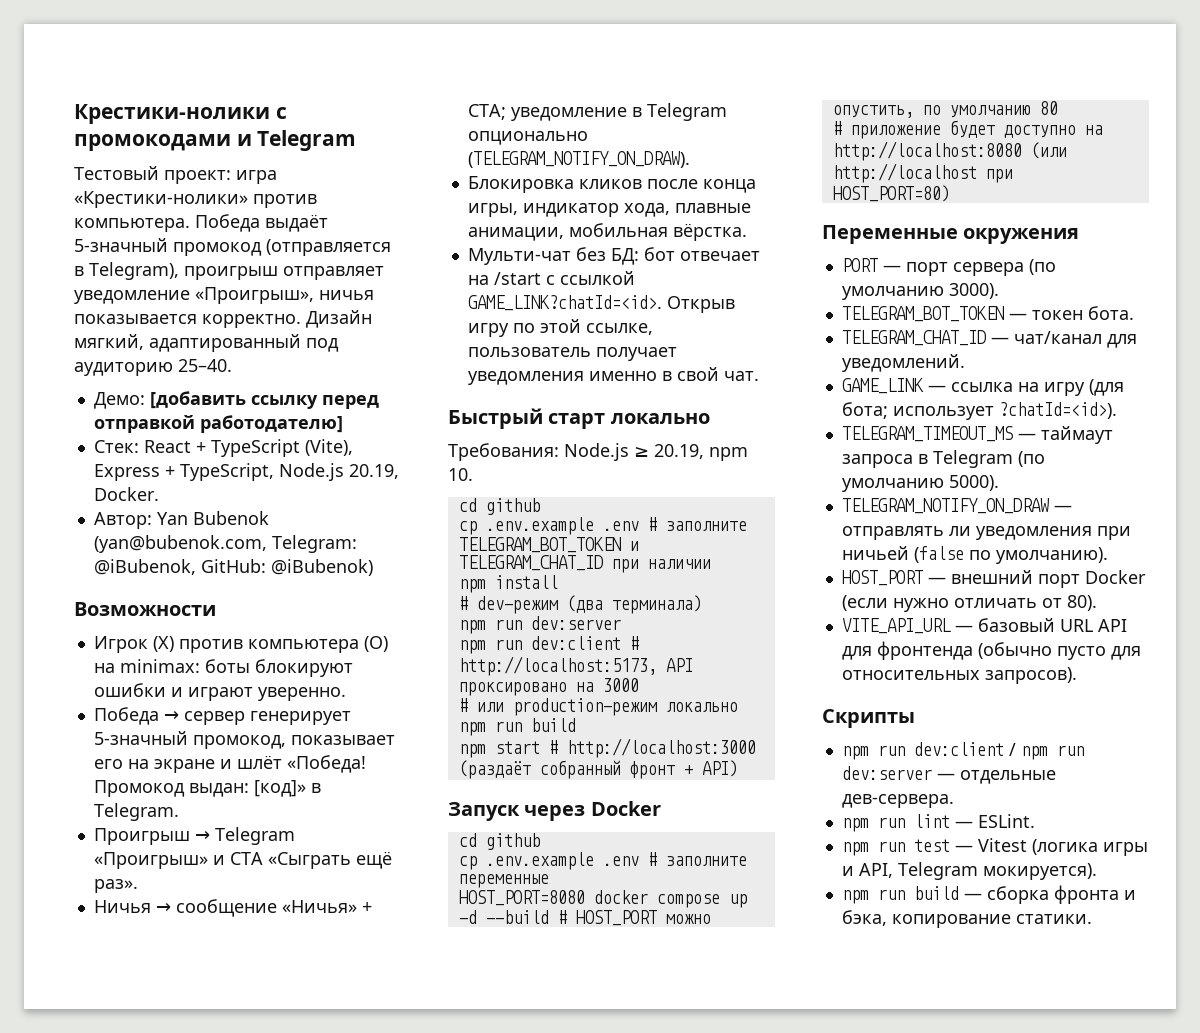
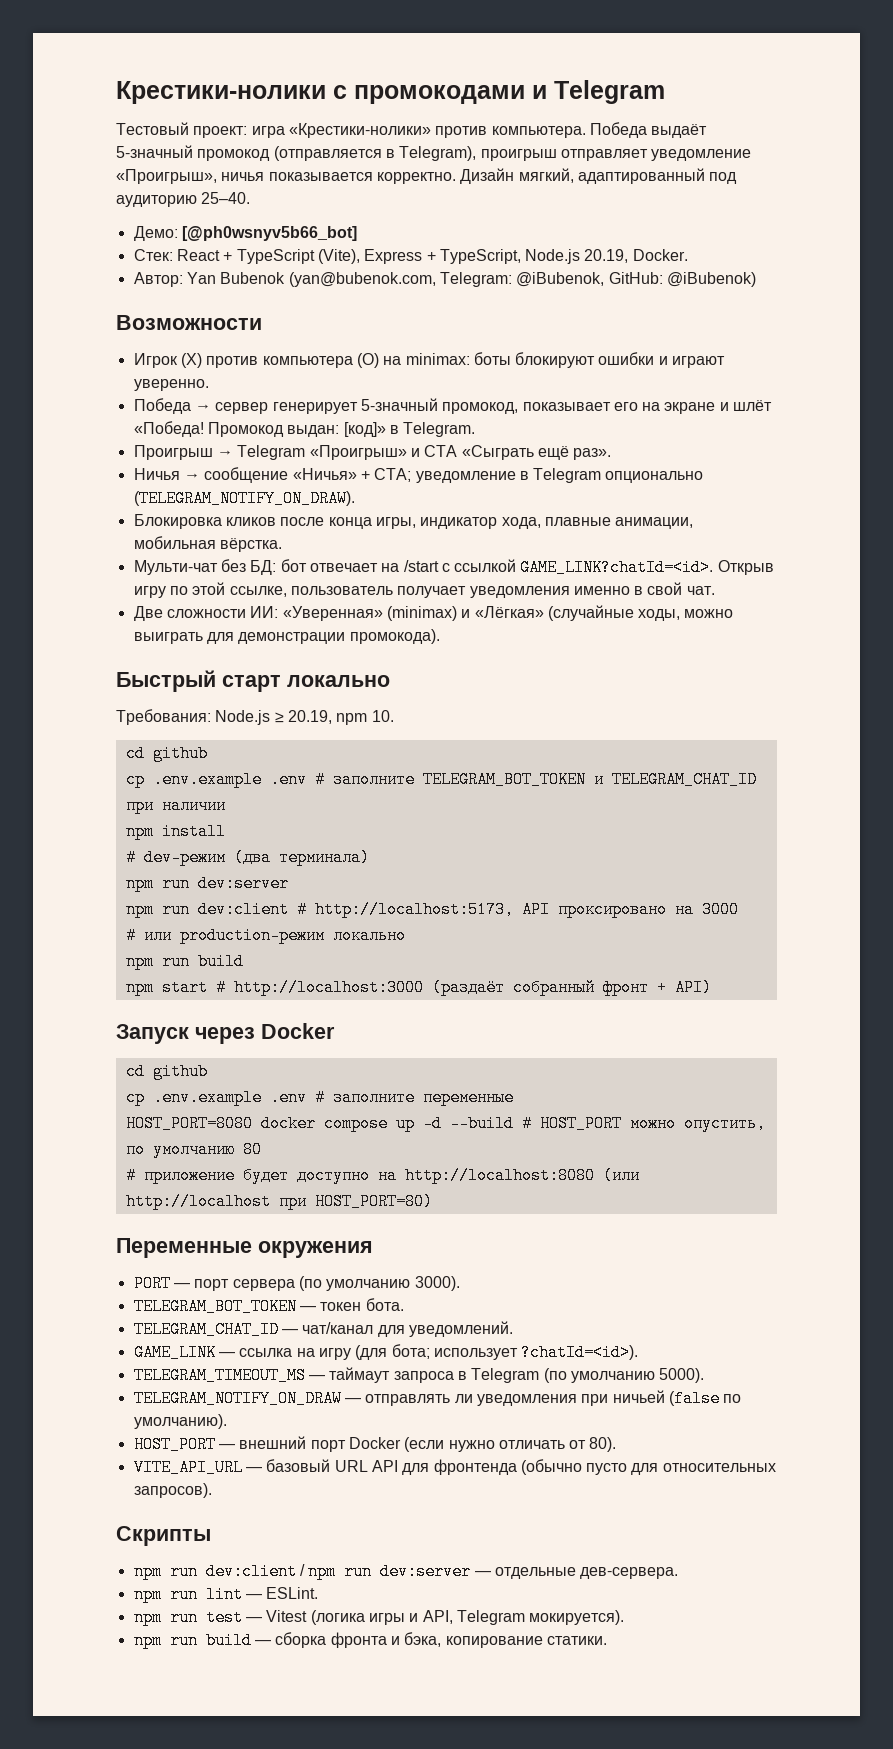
[149,391,379,409] [93,415,343,433] [добавить ссылку перед отправкой работодателю] -> [181,226,357,241] [@ph0wsnyv5b66_bot]
(759, 376) none -> [133,605,734,621] [133,629,440,644] // Две сложности ИИ: «Уверенная» (minimax) и «Лёгкая» (случайные ходы, можно выиграть для демонстрации промокода).

